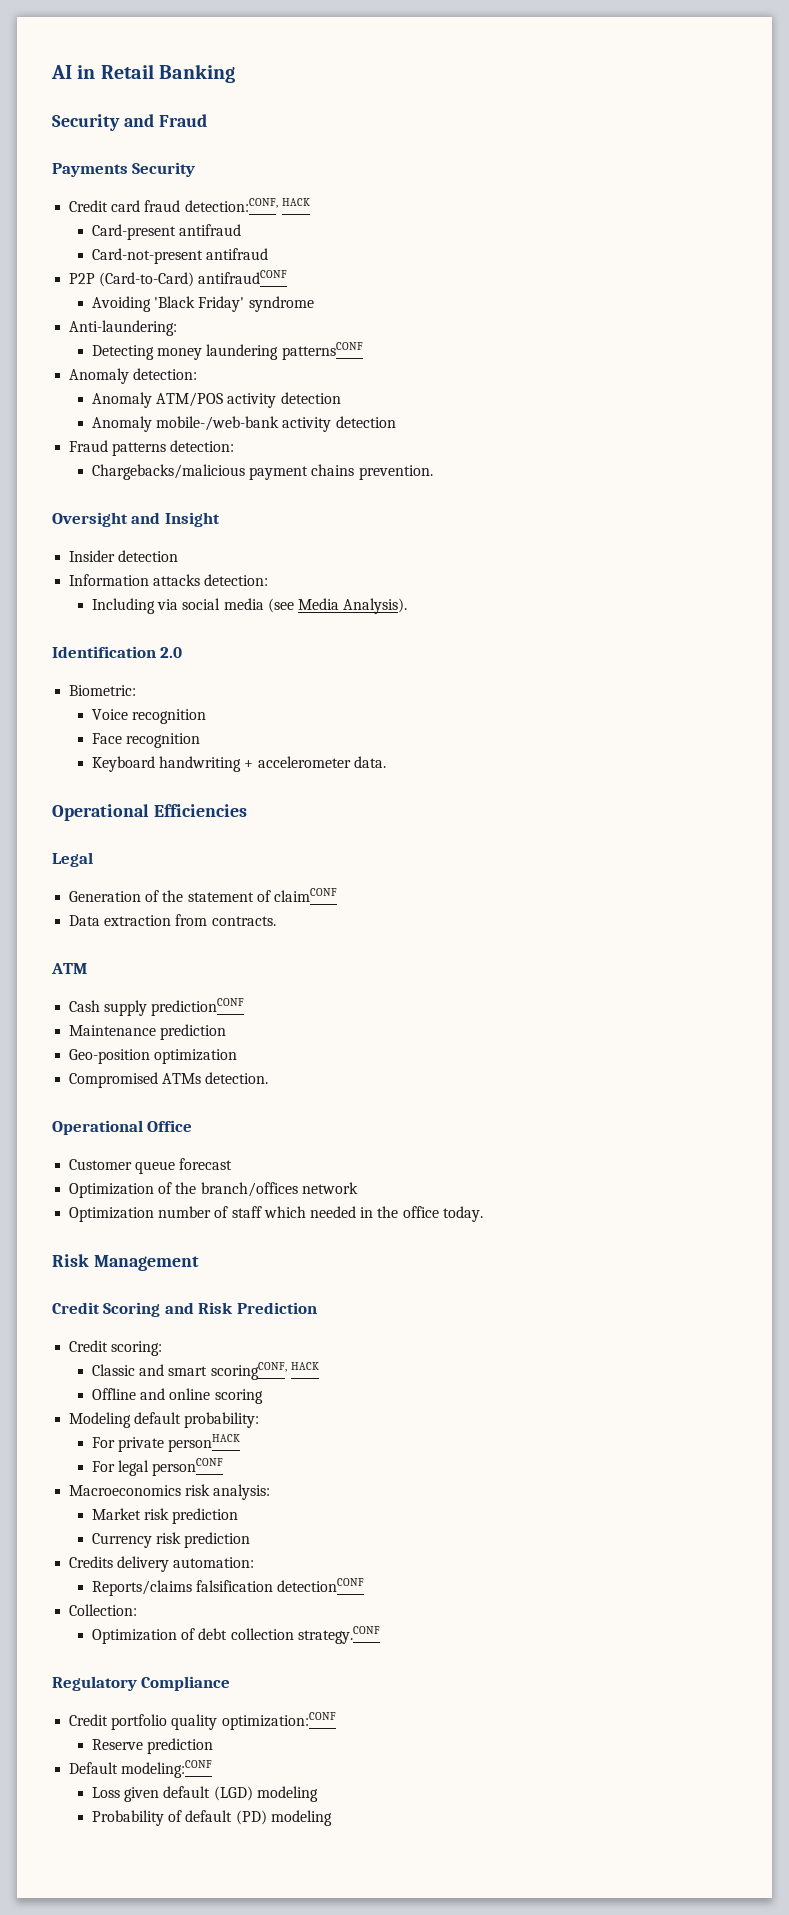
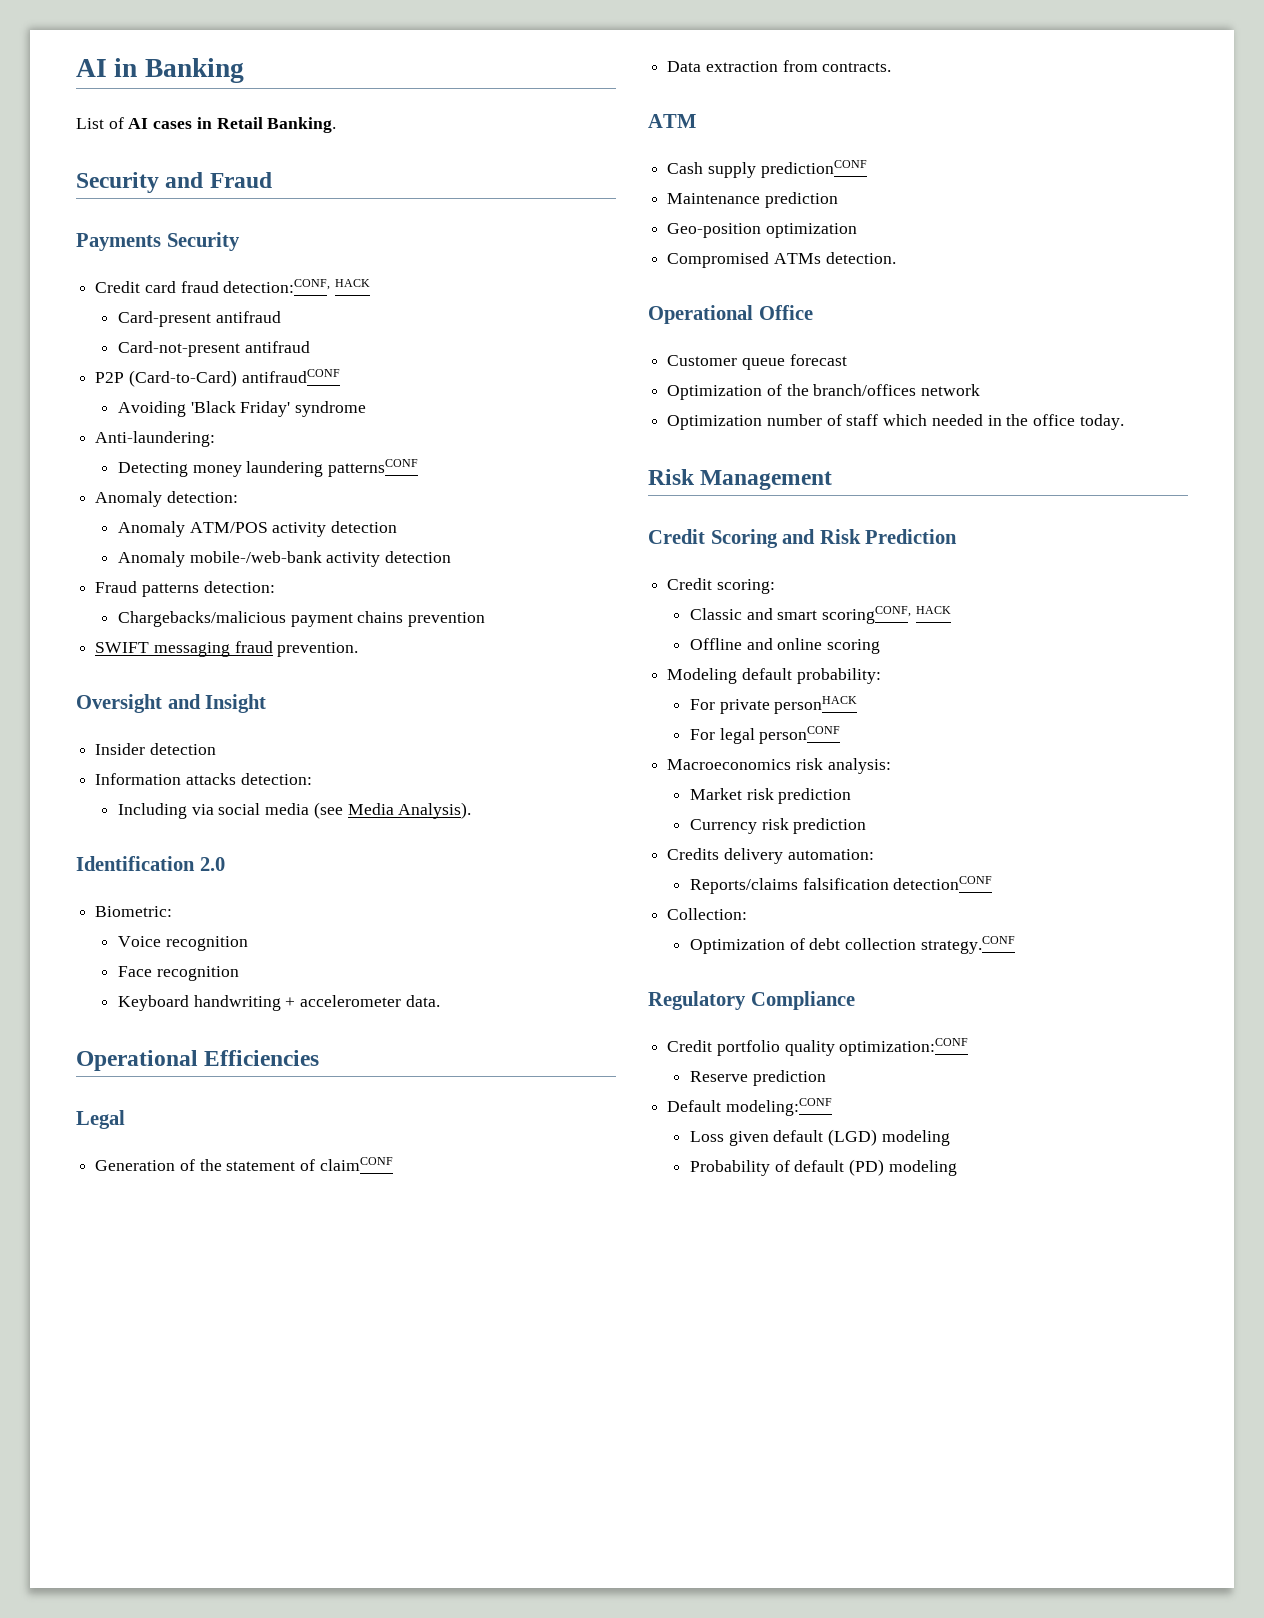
[100,64,235,83] Retail Banking -> [144,58,244,83] [76,117,337,133] Banking // List of AI cases in Retail Banking.
(355, 470) none -> [408,612,486,627] [95,641,273,657] prevention // SWIFT messaging fraud

